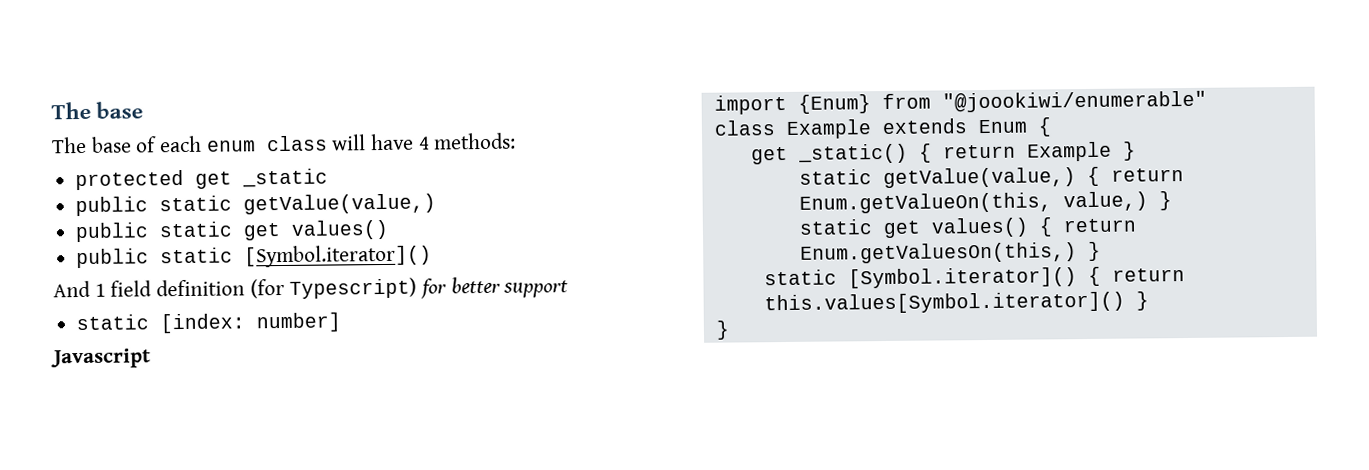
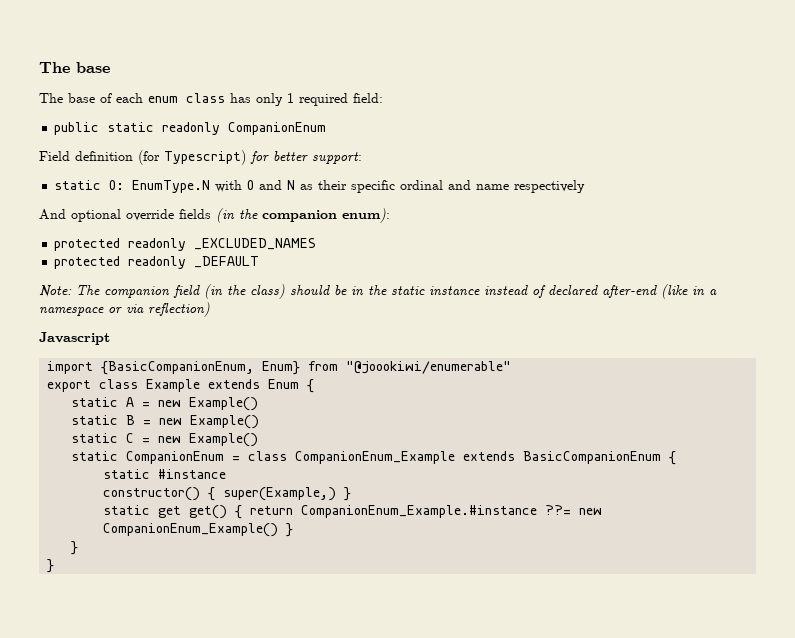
[331,132,517,151] [75,168,329,191] [75,193,437,217] [75,219,390,243] [76,244,433,269] [53,280,153,298] will have 4 methods: // protected get _static // public static getValue(value,) // public static get values() // public static [Symbol.iterator]() // And 1 field -> [230,93,383,106] [54,122,327,135] [39,151,70,161] has only 1 required field: // public static readonly CompanionEnum // Field
[503,280,569,298] [76,312,342,334] support // static [index: number] -> [312,152,362,164] [54,180,586,193] [39,208,390,223] [54,238,317,251] [54,256,260,269] [39,284,717,299] [39,302,210,317] support: // static O: EnumType.N with O and N as their specific ordinal and name respectively // And optional override fields (in the companion enum): // protected readonly _EXCLUDED_NAMES // protected readonly _DEFAULT // Note: The companion field (in the class) should be in the static instance instead of declared after-end (like in a namespace or via reflection)
[797,94,871,114] {Enum} -> [101,361,301,375] {BasicCompanionEnum, Enum}
(1207, 101) none -> [47,380,92,392] export
[750,141,1136,165] [798,166,1184,189] [798,191,1148,214] get _static() { return Example } // static getValue(value,) { return Enum.getValueOn(this, value,) -> [71,397,259,411] [71,415,260,429] [71,433,259,447] [71,451,677,465] [103,469,227,479] [103,487,337,501] static A = new Example() // static B = new Example() // static C = new Example() // static CompanionEnum = class CompanionEnum_Example extends BasicCompanionEnum { // static #instance // constructor() { super(Example,)
[930,217,1136,238] [799,241,1101,264] [763,266,1185,289] [763,291,1149,315] [715,320,730,340] values() { return Enum.getValuesOn(this,) } // static [Symbol.iterator]() { return this.values[Symbol.iterator]() } // } -> [189,505,603,519] [103,523,294,537] [71,541,79,555] [47,559,55,573] get() { return CompanionEnum_Example.#instance ??= new CompanionEnum_Example() } // } // }

